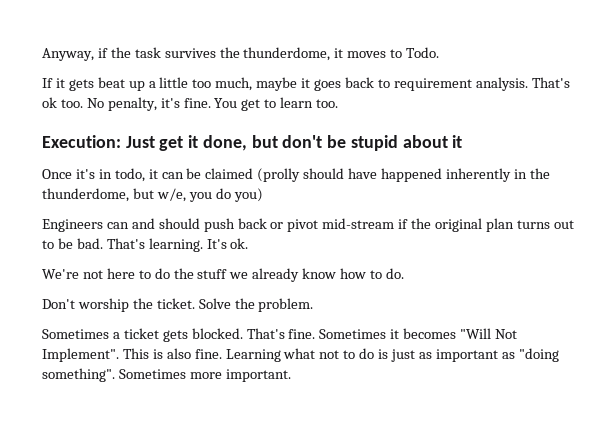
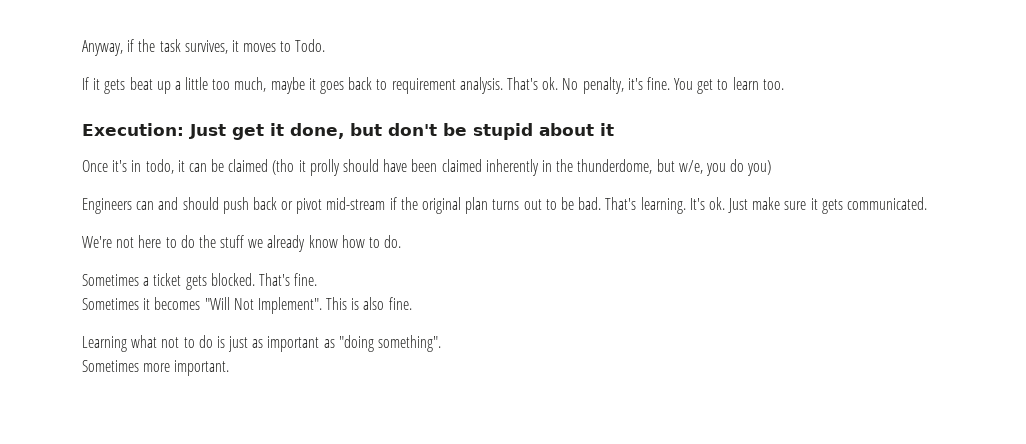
[164,47,331,61] survives the thunderdome, -> [184,40,228,54] survives,
[42,97,83,108] ok too. -> [542,77,559,90] ok.
[257,168,443,182] (prolly should have happened -> [272,159,482,176] (tho it prolly should have been claimed
(249, 243) none -> [728,197,927,214] Just make sure it gets communicated.
[42,298,314,312] // Don't worship the ticket. Solve the problem. -> (402, 241) none
(316, 334) none -> (318, 279) //
(222, 354) none -> (412, 303) //
(115, 375) none -> (442, 343) //

